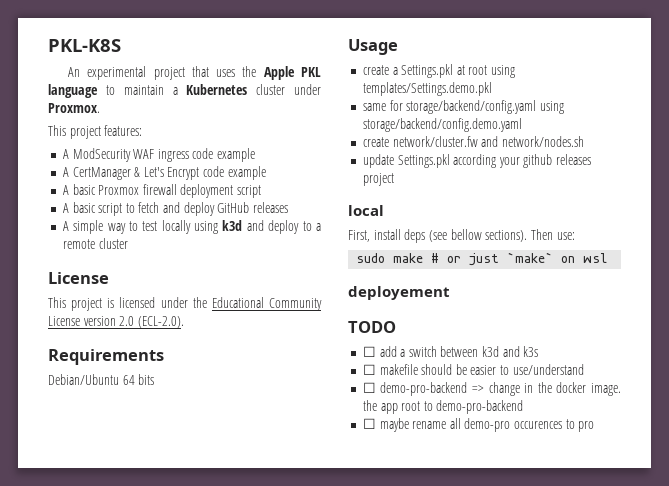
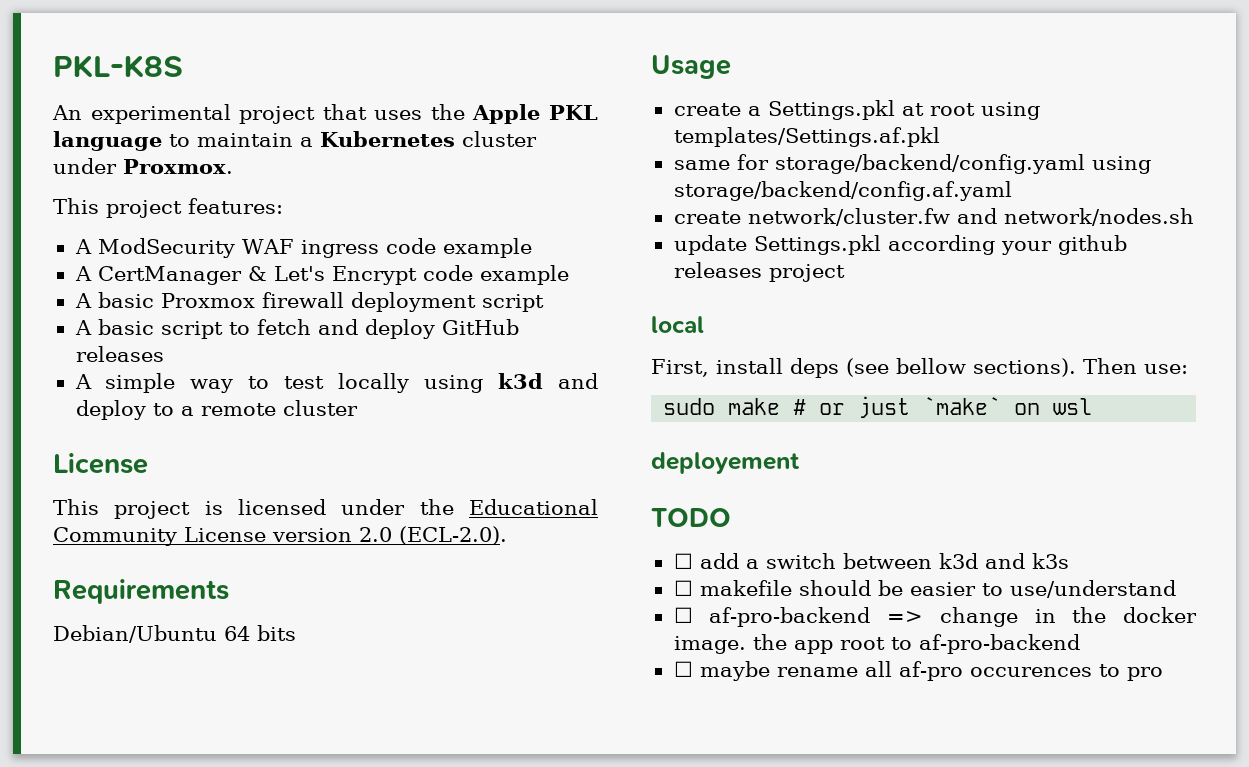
[362,82,492,96] templates/Settings.demo.pkl -> [673,127,940,147] templates/Settings.af.pkl
[362,118,522,132] storage/backend/config.demo.yaml -> [673,181,1012,201] storage/backend/config.af.yaml
[380,382,468,396] demo-pro-backend -> [709,607,871,627] af-pro-backend
[436,400,524,414] demo-pro-backend -> [918,634,1080,654] af-pro-backend
[464,418,511,432] demo-pro -> [898,661,963,681] af-pro

